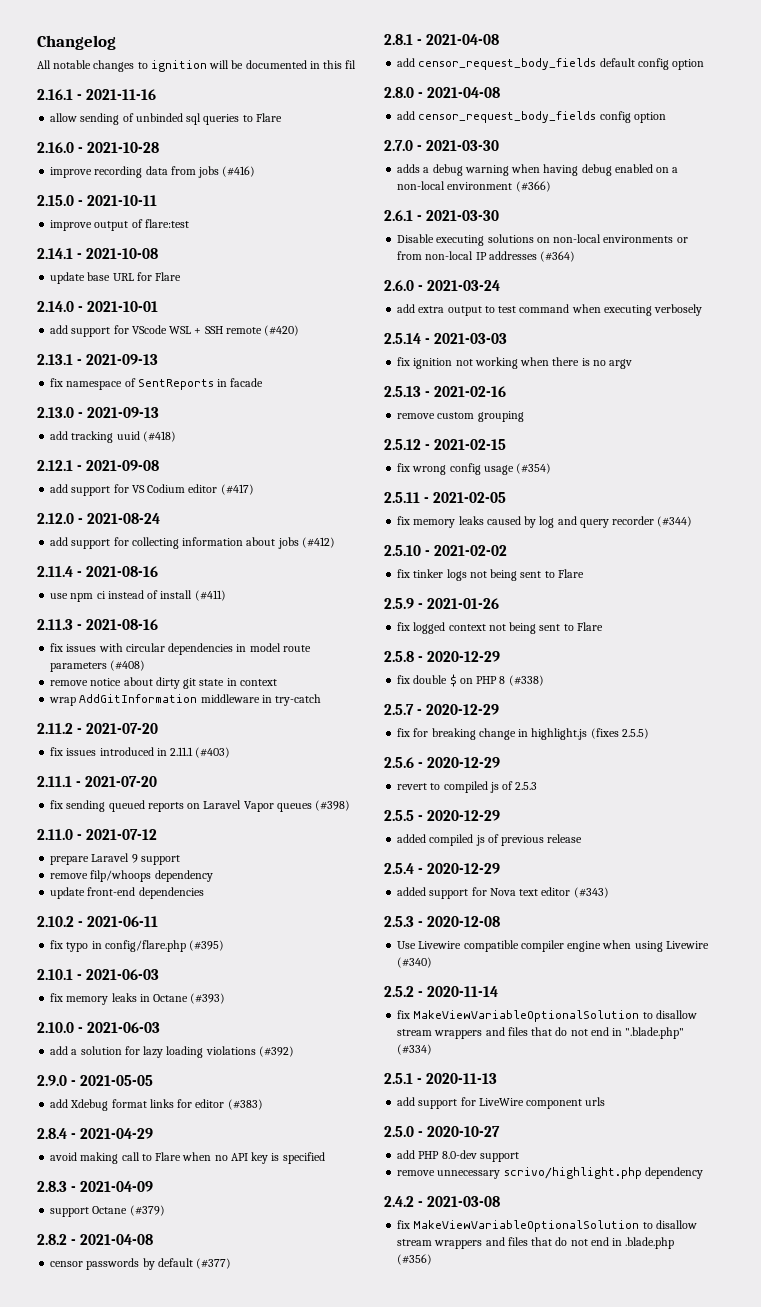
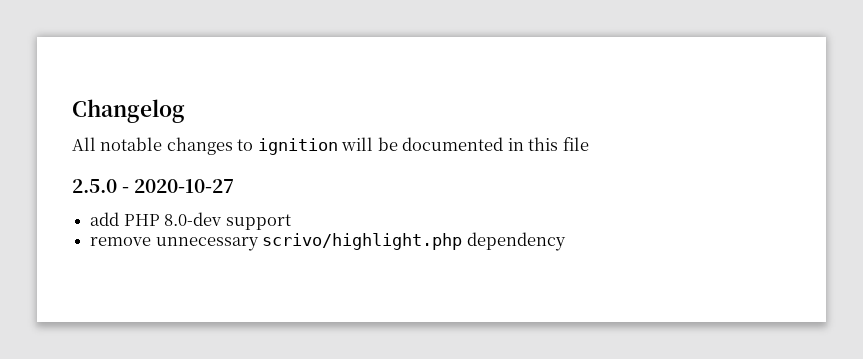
[345,60,357,69] [37,89,157,100] [50,113,282,125] [37,142,160,153] [50,166,256,178] [37,195,158,206] [50,219,189,231] [37,248,159,259] [50,272,182,284] [37,301,159,312] [50,325,300,337] [37,354,159,365] [50,378,264,390] [37,407,160,418] [50,431,176,443] [37,460,160,471] [50,484,254,496] [37,513,161,524] [50,537,335,549] [37,566,159,577] [50,590,226,602] [37,619,159,630] [50,643,311,655] [50,660,146,672] [50,677,277,689] [49,694,322,706] [37,723,159,734] [50,747,231,758] [37,776,158,787] [50,800,351,812] [37,829,158,840] [50,853,180,865] [50,870,213,882] [50,887,204,899] [37,916,159,927] [50,940,225,952] [37,969,160,980] [50,993,226,1005] [37,1022,161,1033] [50,1046,294,1058] [37,1075,154,1086] [50,1099,263,1111] [37,1128,154,1139] [50,1152,325,1164] [37,1181,154,1192] [50,1205,165,1217] [37,1234,154,1245] [50,1258,232,1270] [384,34,500,45] [397,58,705,70] [384,87,501,98] [397,111,666,123] [384,140,500,151] [397,164,679,176] [397,181,551,192] [384,210,500,221] [397,234,688,246] [397,251,576,262] [384,280,501,291] [397,304,703,316] [384,333,508,344] [397,357,633,369] [384,386,507,397] [397,411,524,422] [384,439,507,450] [397,463,552,475] [384,492,507,503] [397,516,693,528] [384,545,508,556] [397,569,584,581] [384,598,500,609] [397,622,603,634] [384,651,501,662] [397,674,544,687] [384,704,500,715] [397,728,649,740] [384,757,501,768] [397,781,538,793] [384,810,501,821] [397,834,583,846] [384,863,501,874] [397,887,609,899] [384,916,501,927] [397,940,709,952] [397,957,433,968] [384,986,499,997] [397,1010,697,1022] [397,1027,685,1039] [397,1044,433,1055] [384,1073,498,1084] [397,1097,606,1109] fil // 2.16.1 - 2021-11-16 // allow sending of unbinded sql queries to Flare // 2.16.0 - 2021-10-28 // improve recording data from jobs (#416) // 2.15.0 - 2021-10-11 // improve output of flare:test // 2.14.1 - 2021-10-08 // update base URL for Flare // 2.14.0 - 2021-10-01 // add support for VScode WSL + SSH remote (#420) // 2.13.1 - 2021-09-13 // fix namespace of SentReports in facade // 2.13.0 - 2021-09-13 // add tracking uuid (#418) // 2.12.1 - 2021-09-08 // add support for VS Codium editor (#417) // 2.12.0 - 2021-08-24 // add support for collecting information about jobs (#412) // 2.11.4 - 2021-08-16 // use npm ci instead of install (#411) // 2.11.3 - 2021-08-16 // fix issues with circular dependencies in model route parameters (#408) // remove notice about dirty git state in context // wrap AddGitInformation middleware in try-catch // 2.11.2 - 2021-07-20 // fix issues introduced in 2.11.1 (#403) // 2.11.1 - 2021-07-20 // fix sending queued reports on Laravel Vapor queues (#398) // 2.11.0 - 2021-07-12 // prepare Laravel 9 support // remove filp/whoops dependency // update front-end dependencies // 2.10.2 - 2021-06-11 // fix typo in config/flare.php (#395) // 2.10.1 - 2021-06-03 // fix memory leaks in Octane (#393) // 2.10.0 - 2021-06-03 // add a solution for lazy loading violations (#392) // 2.9.0 - 2021-05-05 // add Xdebug format links for editor (#383) // 2.8.4 - 2021-04-29 // avoid making call to Flare when no API key is specified // 2.8.3 - 2021-04-09 // support Octane (#379) // 2.8.2 - 2021-04-08 // censor passwords by default (#377) // 2.8.1 - 2021-04-08 // add censor_request_body_fields default config option // 2.8.0 - 2021-04-08 // add censor_request_body_fields config option // 2.7.0 - 2021-03-30 // adds a debug warning when having debug enabled on a non-local environment (#366) // 2.6.1 - 2021-03-30 // Disable executing solutions on non-local environments or from non-local IP addresses (#364) // 2.6.0 - 2021-03-24 // add extra output to test command when executing verbosely // 2.5.14 - 2021-03-03 // fix ignition not working when there is no argv // 2.5.13 - 2021-02-16 // remove custom grouping // 2.5.12 - 2021-02-15 // fix wrong config usage (#354) // 2.5.11 - 2021-02-05 // fix memory leaks caused by log and query recorder (#344) // 2.5.10 - 2021-02-02 // fix tinker logs not being sent to Flare // 2.5.9 - 2021-01-26 // fix logged context not being sent to Flare // 2.5.8 - 2020-12-29 // fix double $ on PHP 8 (#338) // 2.5.7 - 2020-12-29 // fix for breaking change in highlight.js (fixes 2.5.5) // 2.5.6 - 2020-12-29 // revert to compiled js of 2.5.3 // 2.5.5 - 2020-12-29 // added compiled js of previous release // 2.5.4 - 2020-12-29 // added support for Nova text editor (#343) // 2.5.3 - 2020-12-08 // Use Livewire compatible compiler engine when using Livewire (#340) // 2.5.2 - 2020-11-14 // fix MakeViewVariableOptionalSolution to disallow stream wrappers and files that do not end in ".blade.php" (#334) // 2.5.1 - 2020-11-13 // add support for LiveWire component urls -> [562,137,589,151] file
[384,1196,501,1207] [397,1220,697,1232] [397,1237,675,1249] [397,1254,433,1265] // 2.4.2 - 2021-03-08 // fix MakeViewVariableOptionalSolution to disallow stream wrappers and files that do not end in .blade.php (#356) -> (566, 241) none

